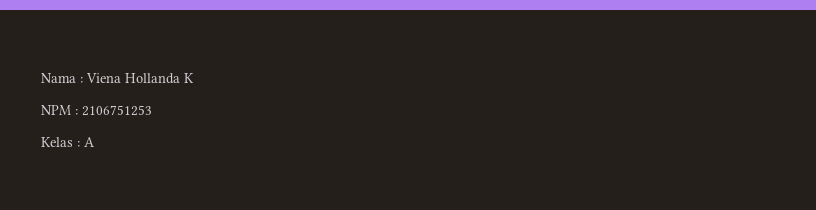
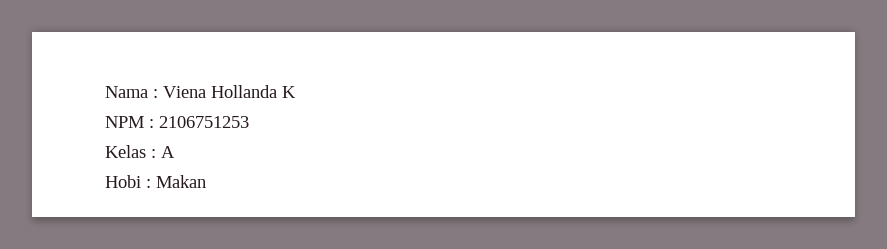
(95, 142) none -> [105,175,206,188] // Hobi : Makan

